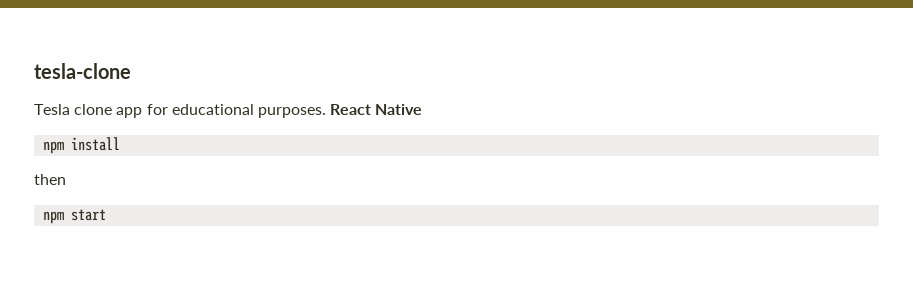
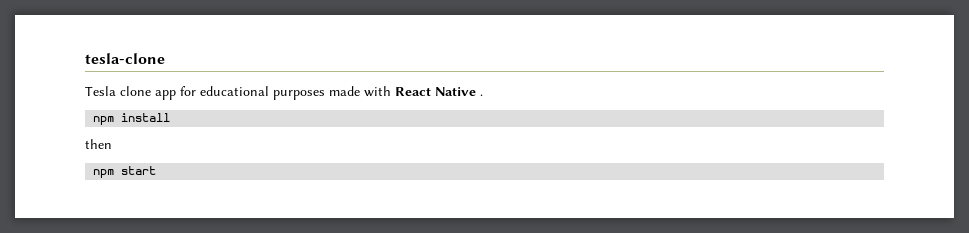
[257,107,326,118] purposes. -> [273,86,391,100] purposes made with
(423, 109) none -> [480,94,483,96] .

